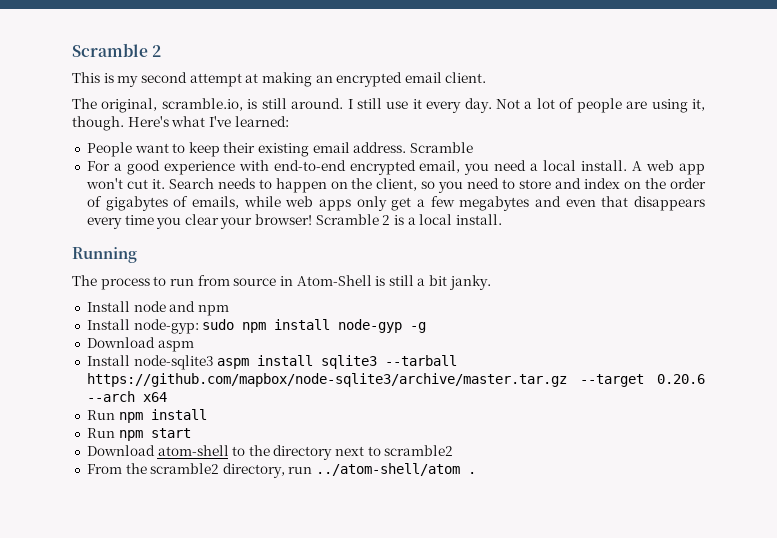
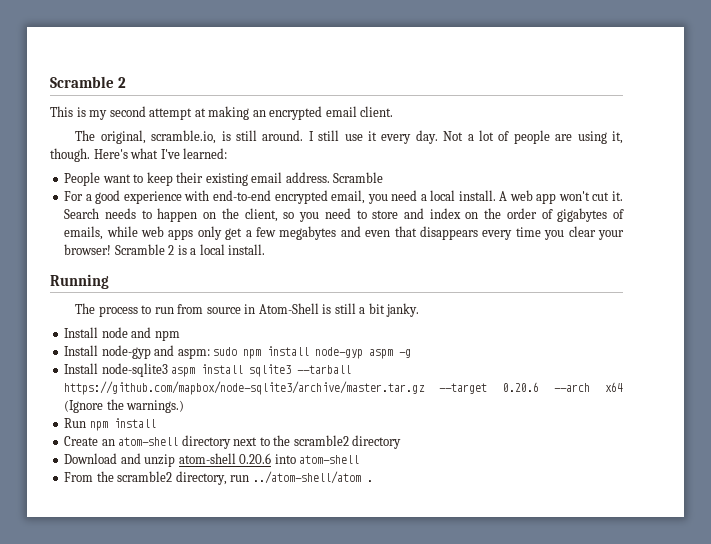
[133,319,199,334] node-gyp: -> [101,345,210,359] node-gyp and aspm:
(403, 326) none -> [369,349,394,359] aspm
[86,337,194,352] // Download aspm -> (412, 353) none
(167, 397) none -> [64,399,185,413] (Ignore the warnings.)
[86,428,191,441] [86,445,270,456] Run npm start // Download atom-shell to the -> [64,436,179,446] Create an atom-shell
[384,445,454,456] scramble2 -> [273,435,402,449] [64,453,360,467] the scramble2 directory // Download and unzip atom-shell 0.20.6 into atom-shell

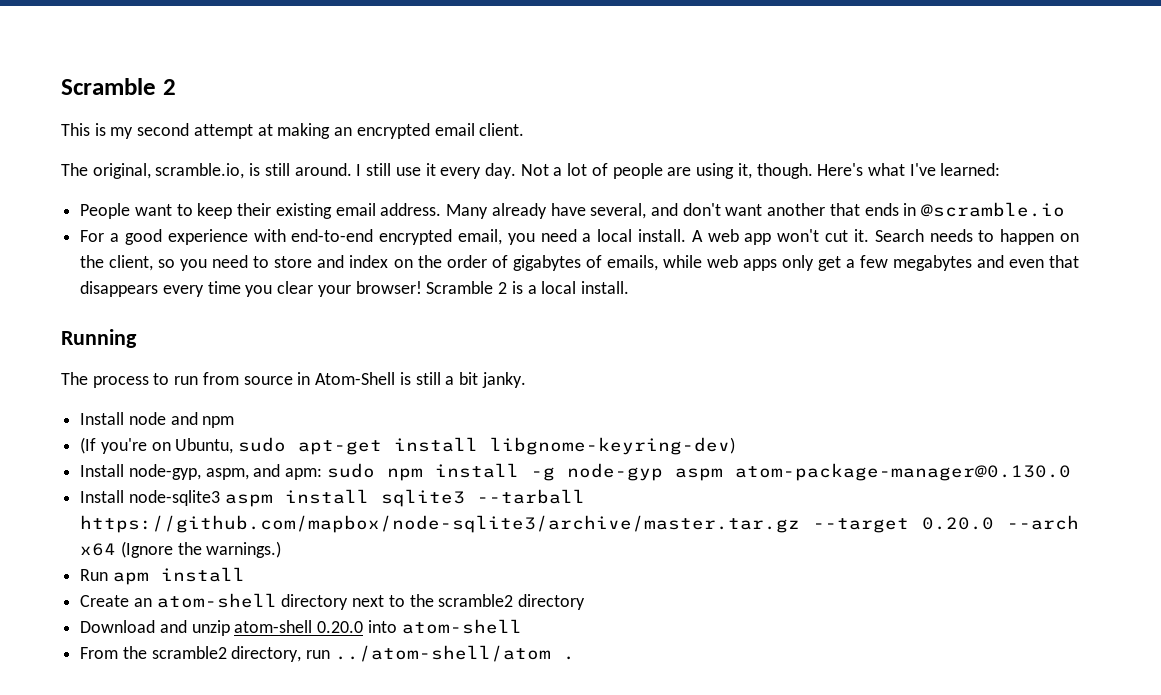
[333,172,384,183] Scramble -> [446,202,1066,219] Many already have several, and don't want another that ends in @scramble.io
[64,345,210,359] Install node-gyp and aspm: -> [80,437,736,455] [80,464,323,480] (If you're on Ubuntu, sudo apt-get install libgnome-keyring-dev) // Install node-gyp, aspm, and apm:
(310, 351) none -> [530,467,555,481] -g
[399,349,412,358] -g -> [734,463,1071,481] atom-package-manager@0.130.0
[502,382,539,392] 0.20.6 -> [922,517,995,530] 0.20.0
[89,421,108,431] npm -> [112,572,149,585] apm
[239,453,272,464] 0.20.6 -> [317,621,364,633] 0.20.0

